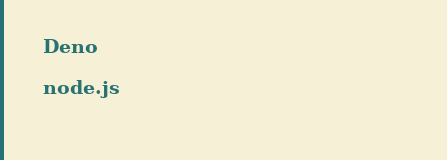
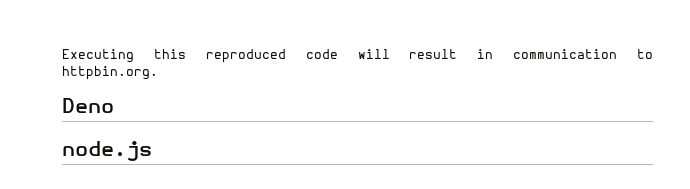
(43, 46) none -> [62,49,653,63] [62,66,158,80] Executing this reproduced code will result in communication to httpbin.org. //

